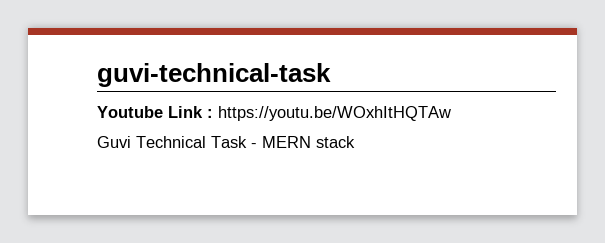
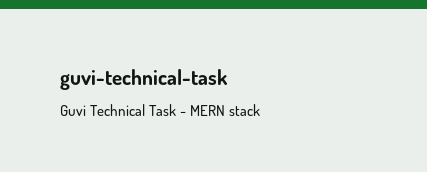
[97,106,451,121] // Youtube Link : https://youtu.be/WOxhItHQTAw -> (228, 79) none

